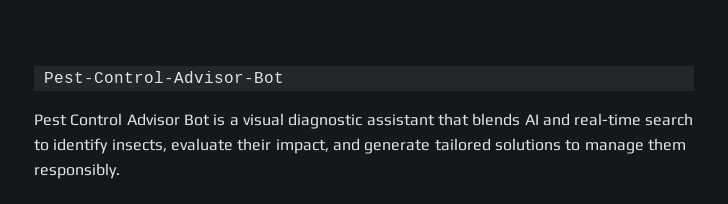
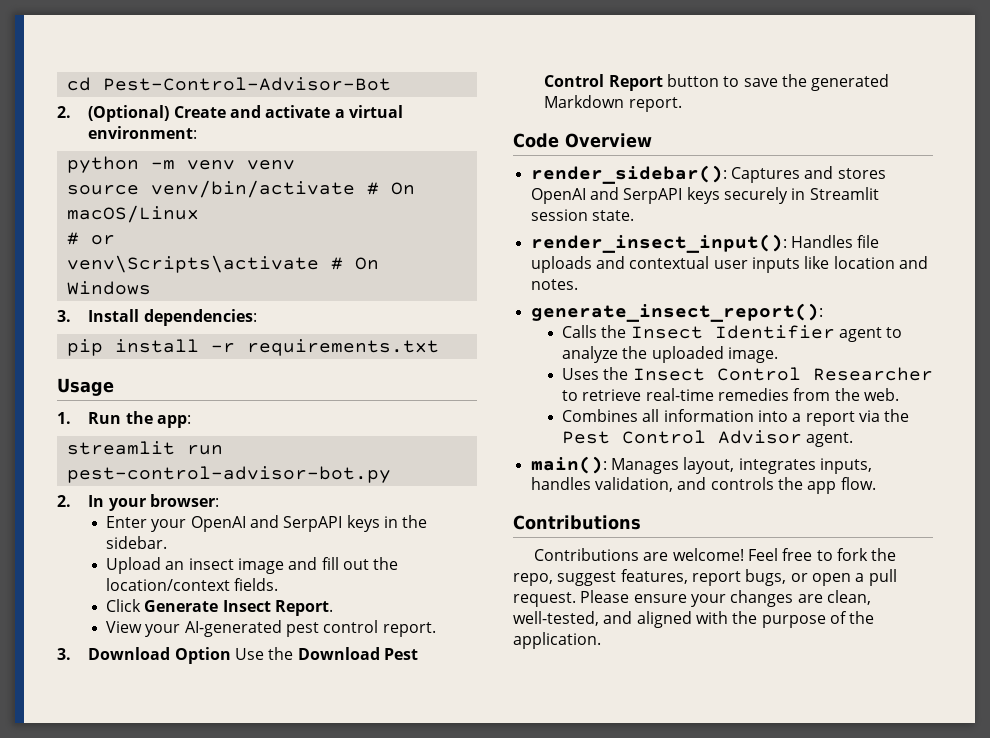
(43, 77) none -> [66,77,91,91] cd
[34,113,694,129] [34,138,686,154] [34,163,120,179] Pest Control Advisor Bot is a visual diagnostic assistant that blends AI and real-time search to identify insects, evaluate their impact, and generate tailored solutions to manage them responsibly. -> [57,105,403,122] [88,126,198,139] [66,156,295,173] [66,180,415,198] [66,205,199,223] [66,232,115,245] [66,255,379,273] [66,281,151,295] [57,309,257,326] [66,339,439,356] [57,378,114,396] [57,411,191,428] [66,441,223,455] [66,466,391,483] [57,494,219,511] [105,515,428,532] [105,536,167,549] [105,557,399,574] [105,578,279,591] [105,599,333,616] [105,620,436,637] [57,647,418,664] [544,74,890,91] [544,95,682,112] [513,133,652,148] [530,165,886,184] [530,187,879,204] [530,209,634,221] [530,234,880,253] [530,256,928,273] [530,279,578,290] [530,303,823,322] [561,325,903,342] [561,346,778,363] [561,367,933,381] [561,388,899,401] [561,409,910,426] [561,430,854,447] [530,456,872,474] [530,477,876,494] [513,515,641,530] [534,548,897,561] [513,569,897,586] [513,590,871,607] [513,611,875,628] [513,632,601,649] 2. (Optional) Create and activate a virtual environment: // python -m venv venv // source venv/bin/activate # On macOS/Linux // # or // venv\Scripts\activate # On Windows // 3. Install dependencies: // pip install -r requirements.txt // Usage // 1. Run the app: // streamlit run pest-control-advisor-bot.py // 2. In your browser: // Enter your OpenAI and SerpAPI keys in the sidebar. // Upload an insect image and fill out the location/context fields. // Click Generate Insect Report. // View your AI-generated pest control report. // 3. Download Option Use the Download Pest Control Report button to save the generated Markdown report. // Code Overview // render_sidebar(): Captures and stores OpenAI and SerpAPI keys securely in Streamlit session state. // render_insect_input(): Handles file uploads and contextual user inputs like location and notes. // generate_insect_report(): // Calls the Insect Identifier agent to analyze the uploaded image. // Uses the Insect Control Researcher to retrieve real-time remedies from the web. // Combines all information into a report via the Pest Control Advisor agent. // main(): Manages layout, integrates inputs, handles validation, and controls the app flow. // Contributions // Contributions are welcome! Feel free to fork the repo, suggest features, report bugs, or open a pull request. Please ensure your changes are clean, well-tested, and aligned with the purpose of the application.

